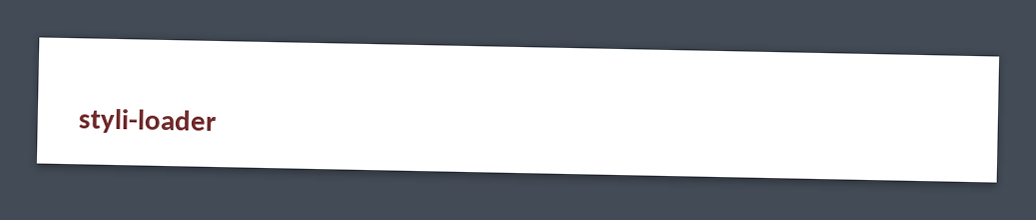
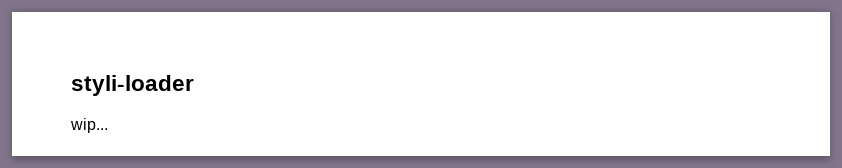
(216, 121) none -> [70,118,108,133] // wip...

